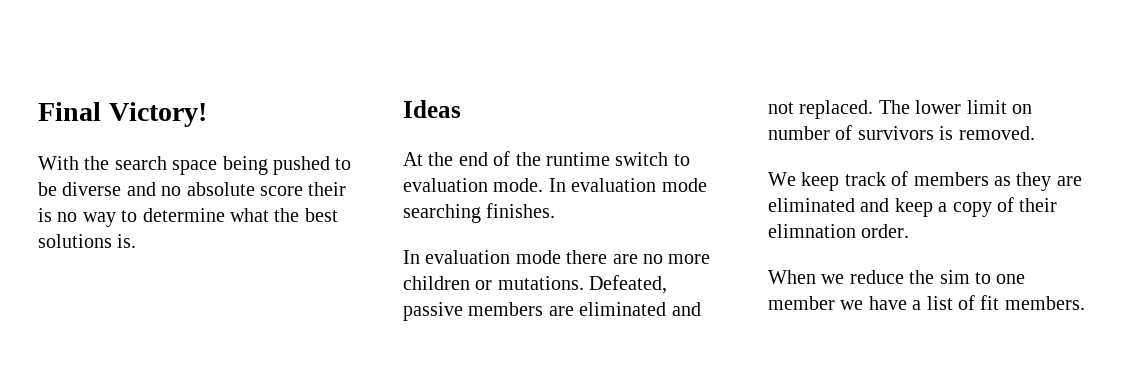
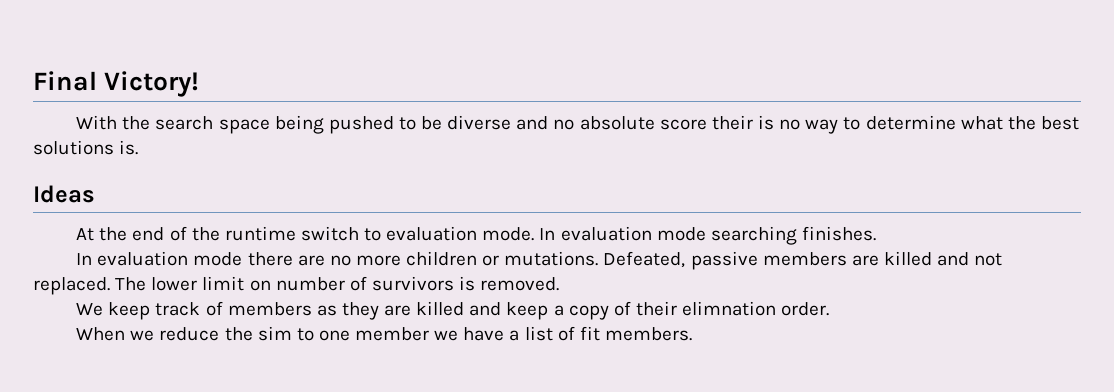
[579,302,667,316] eliminated -> [883,251,932,266] killed
[768,198,855,212] eliminated -> [416,301,465,316] killed

